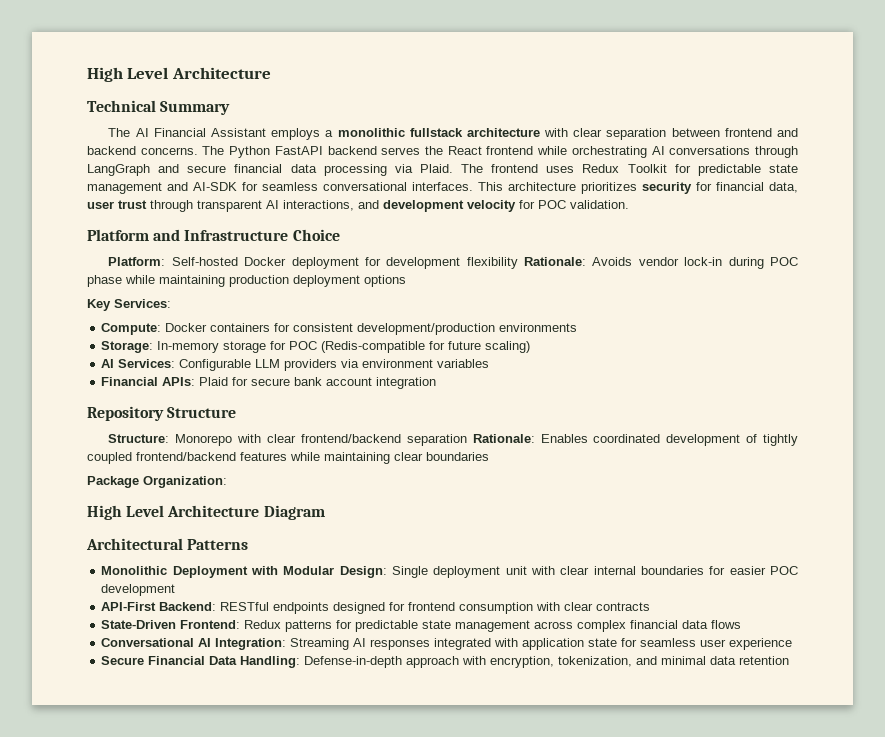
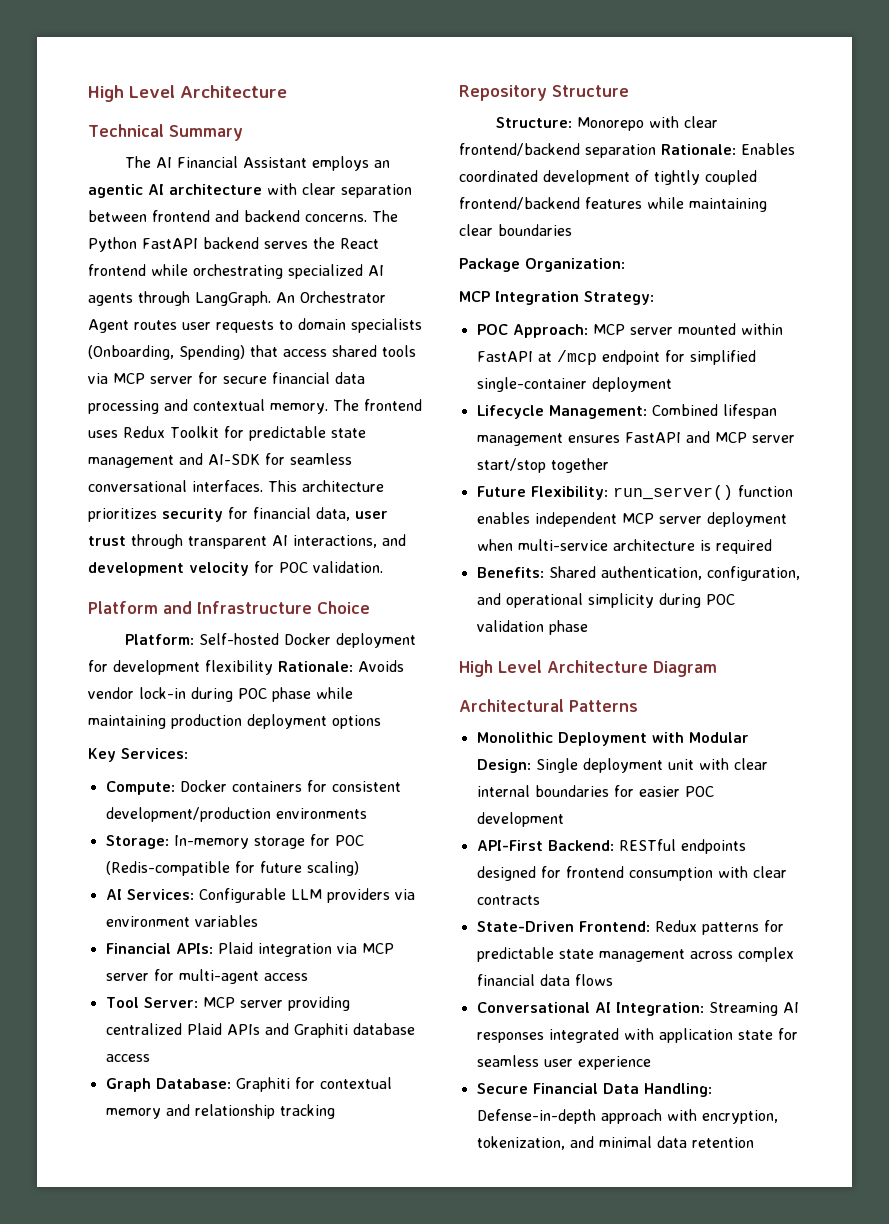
[325,128,463,137] a monolithic fullstack -> [373,160,390,168] [88,184,164,198] an agentic AI
[651,146,798,158] [87,164,180,176] AI conversations through LangGraph and -> [288,264,384,279] [88,291,386,306] [88,318,422,333] [88,345,416,360] [88,372,218,384] specialized AI agents through LangGraph. An Orchestrator Agent routes user requests to domain specialists (Onboarding, Spending) that access shared tools via MCP server for
[394,164,453,173] via Plaid. -> [164,399,328,414] and contextual memory.
[232,377,437,389] for secure bank account integration -> [257,943,394,957] [105,969,308,984] [105,996,350,1011] [105,1023,415,1038] [105,1054,150,1062] [105,1077,392,1092] [105,1104,335,1119] integration via MCP server for multi-agent access // Tool Server: MCP server providing centralized Plaid APIs and Graphiti database access // Graph Database: Graphiti for contextual memory and relationship tracking
(227, 482) none -> [459,291,654,305] [476,323,783,338] [476,350,756,365] [476,377,672,392] [476,404,777,419] [476,431,795,446] [476,458,609,473] [476,485,793,500] [476,512,787,527] [476,539,772,554] [476,566,800,581] [476,593,735,608] [476,620,588,635] // MCP Integration Strategy: // POC Approach: MCP server mounted within FastAPI at /mcp endpoint for simplified single-container deployment // Lifecycle Management: Combined lifespan management ensures FastAPI and MCP server start/stop together // Future Flexibility: run_server() function enables independent MCP server deployment when multi-service architecture is required // Benefits: Shared authentication, configuration, and operational simplicity during POC validation phase

